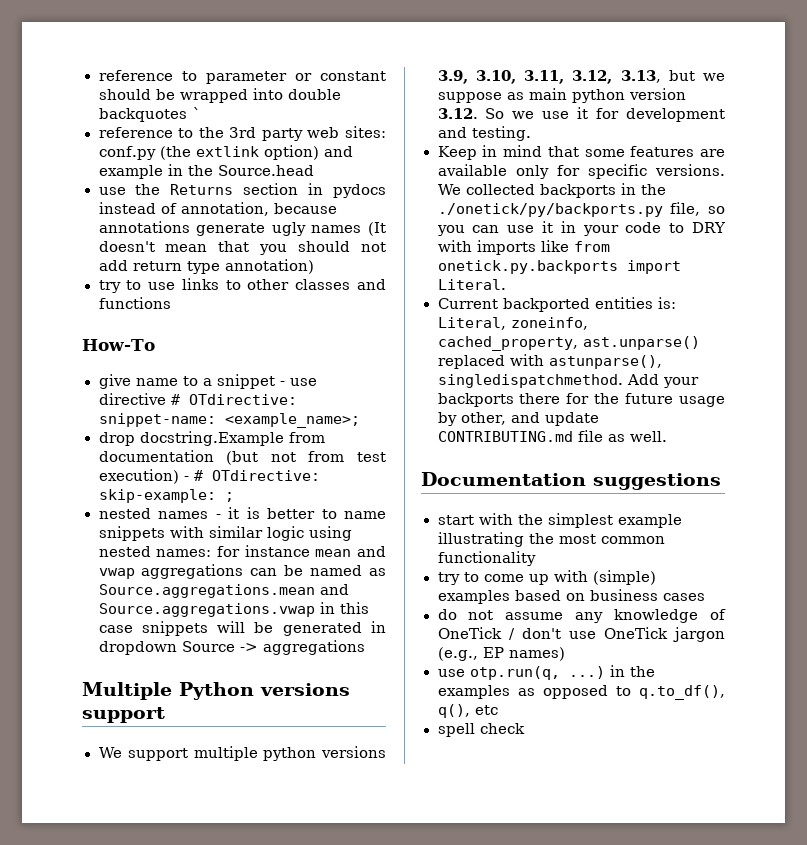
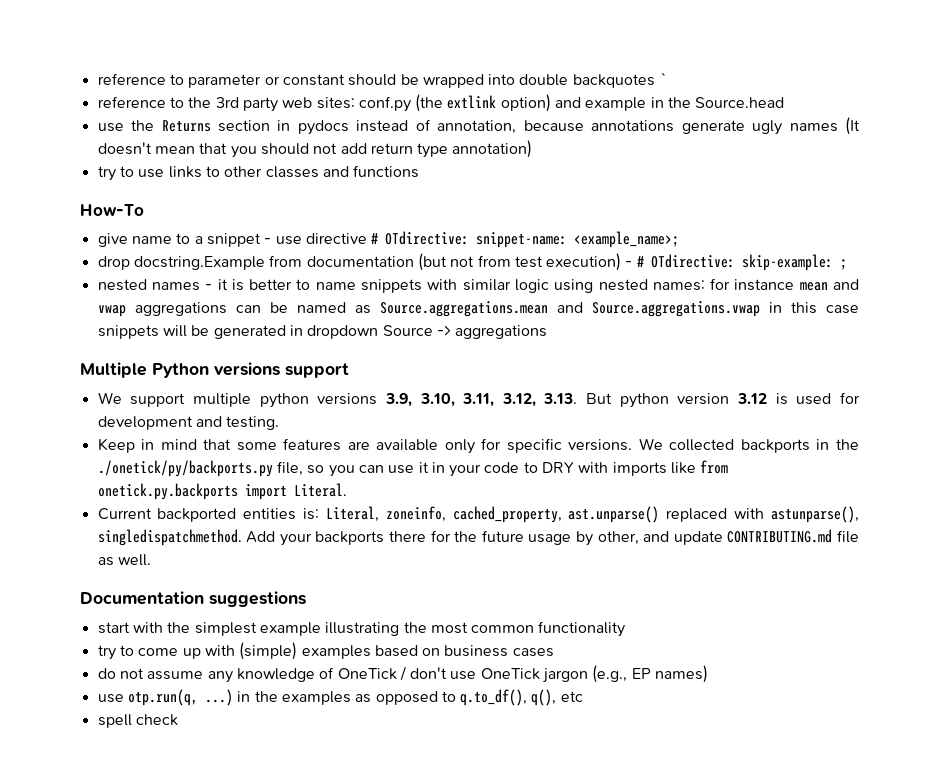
[620,70,725,83] [437,88,686,103] [437,107,589,119] 3.13, but we suppose as main python version 3.12. So we use it -> [543,393,832,408] 3.13. But python version 3.12 is used

